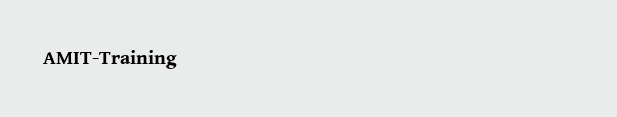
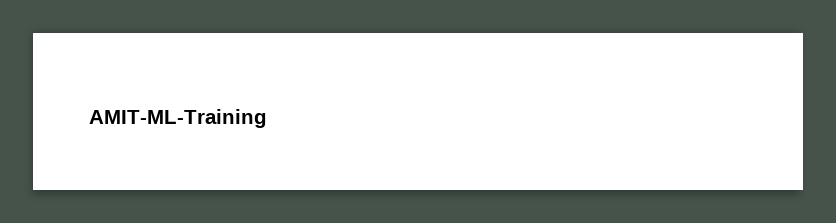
[43,50,177,69] AMIT-Training -> [89,109,267,128] AMIT-ML-Training

